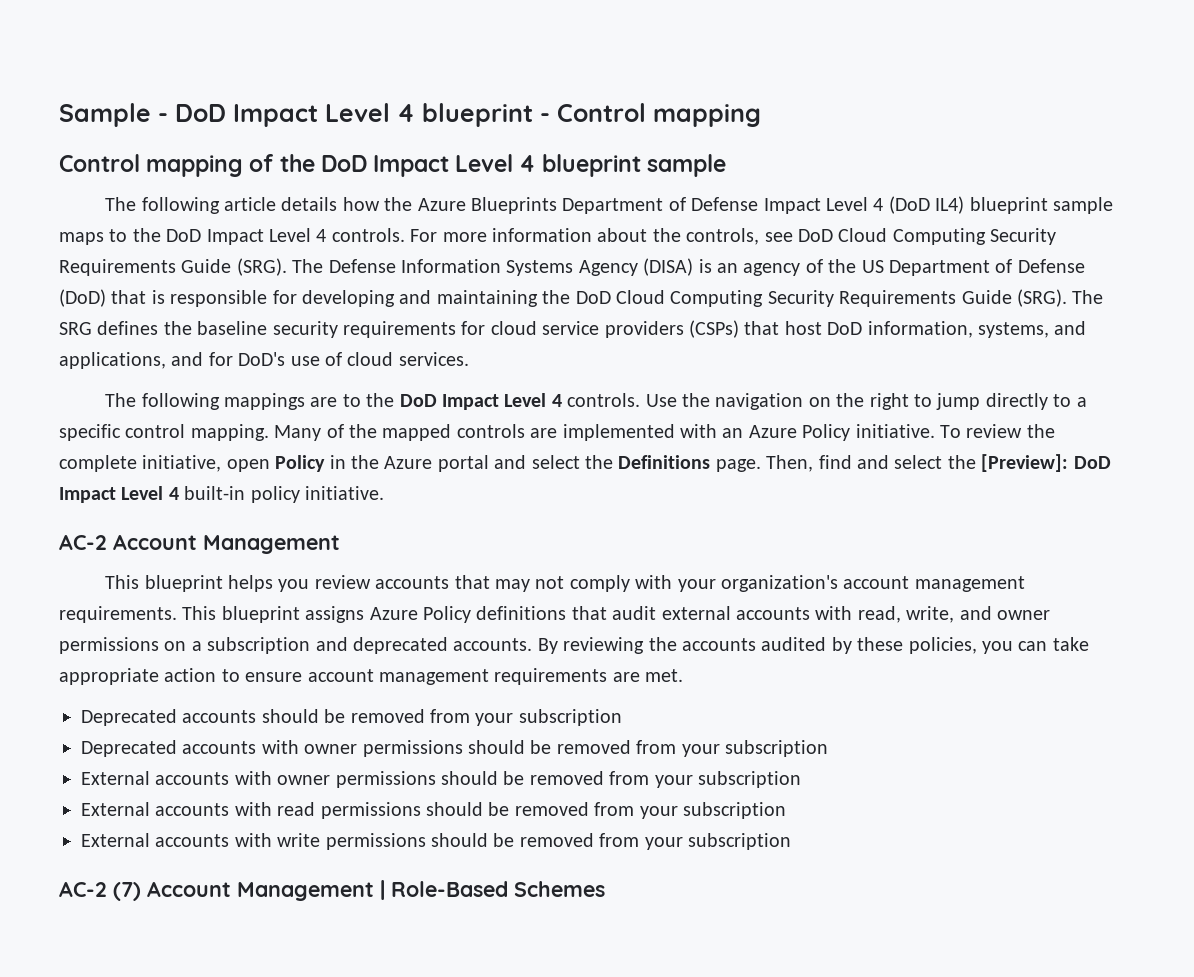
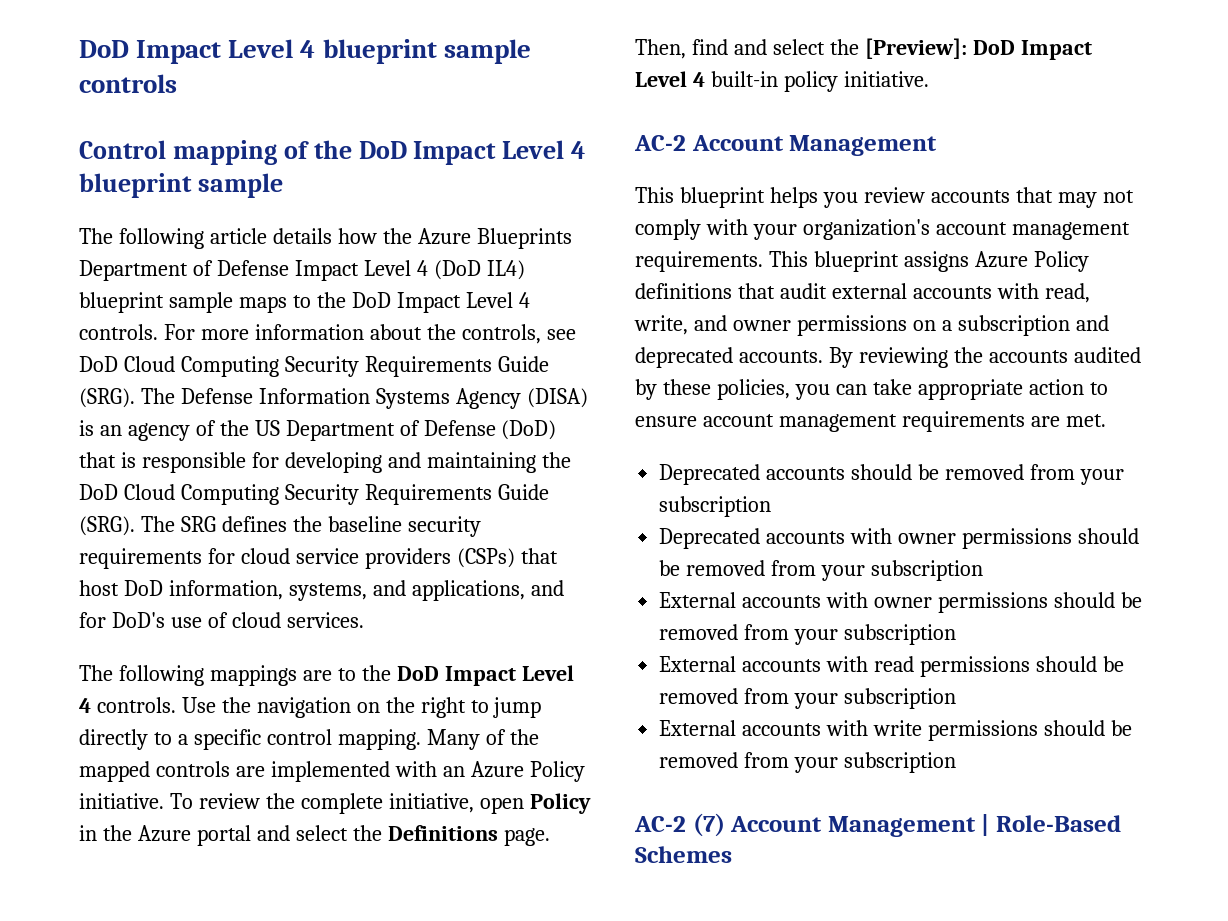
[59,103,761,127] Sample - DoD Impact Level 4 blueprint - Control mapping -> [79,39,531,64] [79,74,177,93] DoD Impact Level 4 blueprint sample controls

